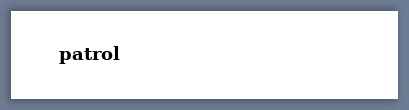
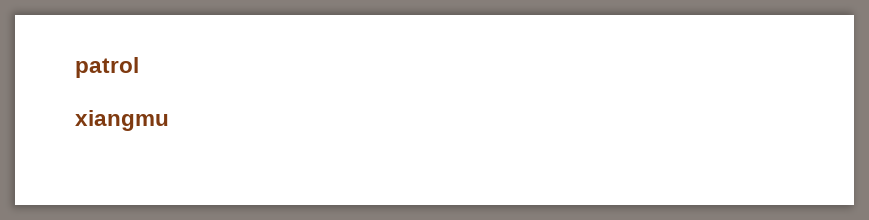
(120, 55) none -> [75,110,169,131] // xiangmu

